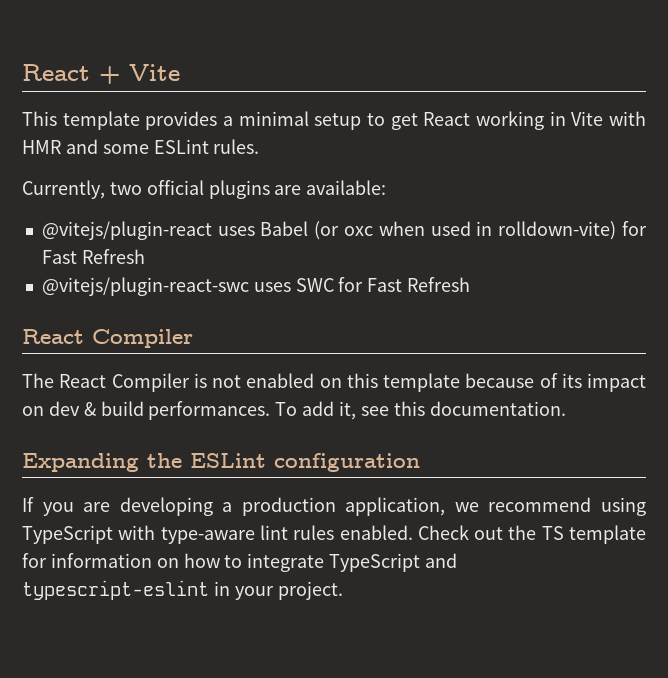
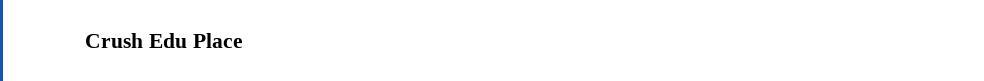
[22,64,180,84] [22,111,647,130] [22,139,260,154] [22,180,387,199] [41,221,647,240] [41,249,145,264] [41,277,471,296] [22,329,193,348] [22,373,646,392] [22,401,566,420] [22,453,420,472] [22,497,646,516] [22,525,646,544] [22,553,458,572] [22,580,343,600] React + Vite // This template provides a minimal setup to get React working in Vite with HMR and some ESLint rules. // Currently, two official plugins are available: // @vitejs/plugin-react uses Babel (or oxc when used in rolldown-vite) for Fast Refresh // @vitejs/plugin-react-swc uses SWC for Fast Refresh // React Compiler // The React Compiler is not enabled on this template because of its impact on dev & build performances. To add it, see this documentation. // Expanding the ESLint configuration // If you are developing a production application, we recommend using TypeScript with type-aware lint rules enabled. Check out the TS template for information on how to integrate TypeScript and typescript-eslint in your project. -> [85,33,243,48] Crush Edu Place

